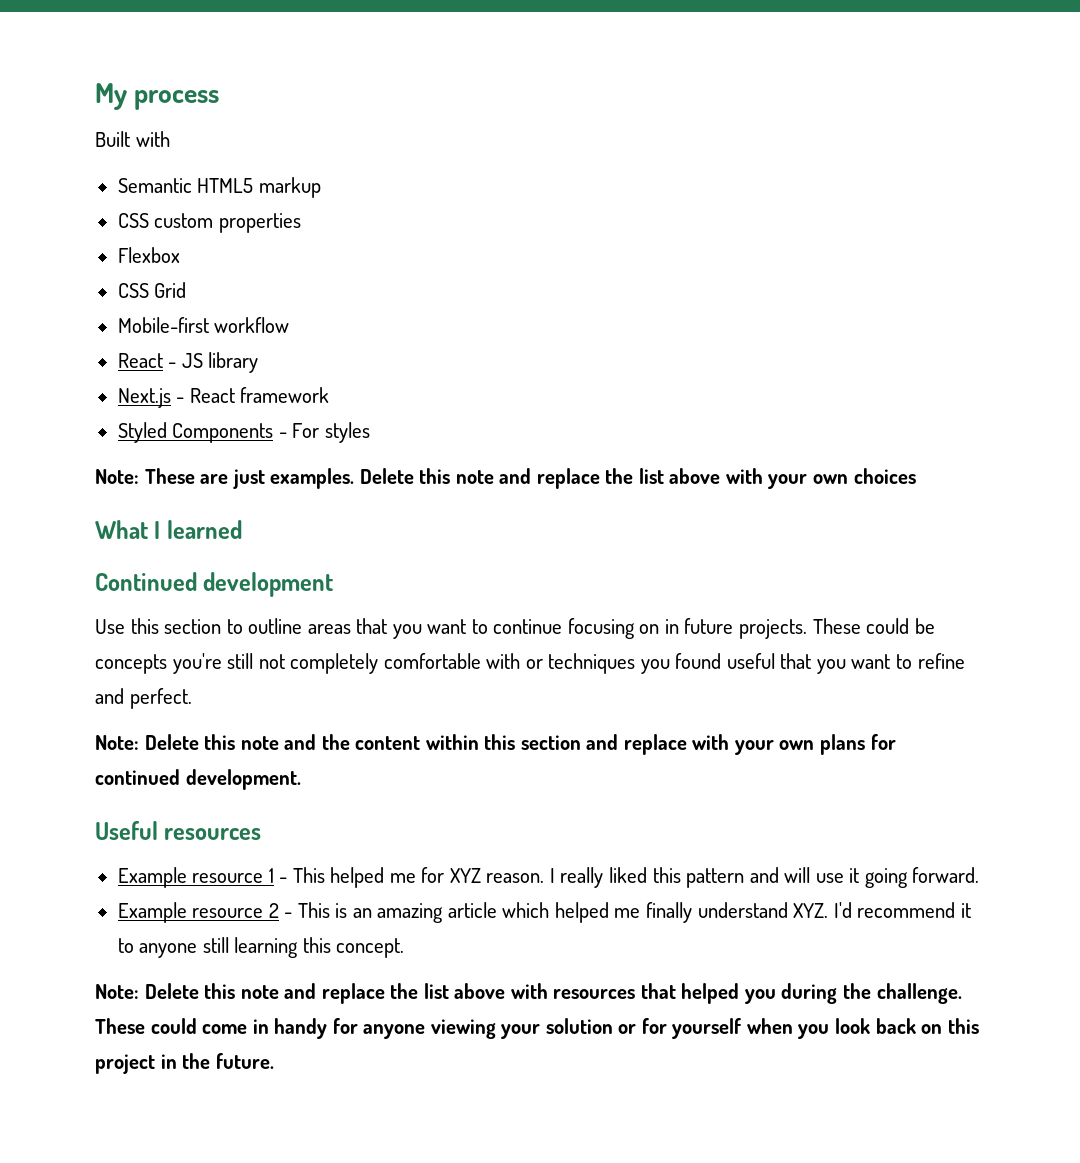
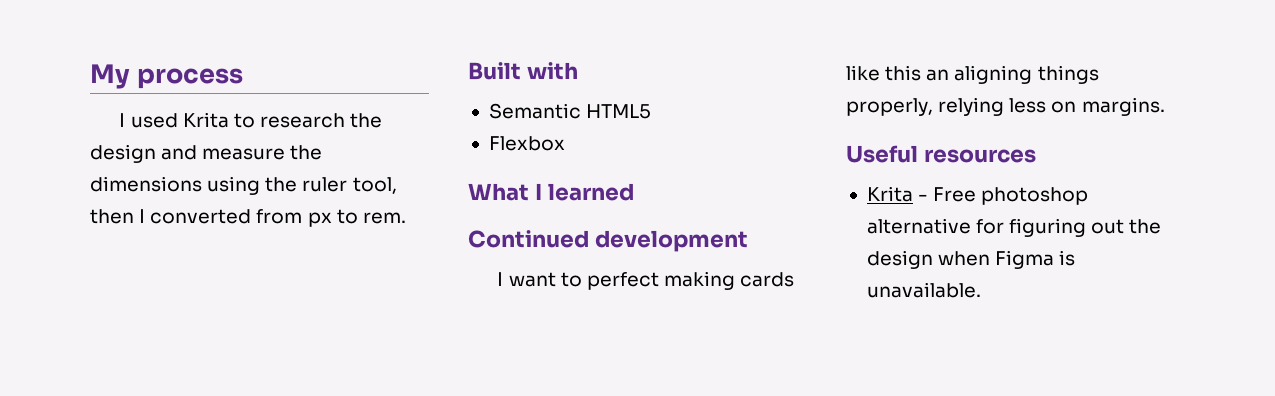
[95,131,170,147] [117,177,321,198] [117,213,301,233] [117,247,180,263] [117,282,187,298] [117,317,290,333] [117,352,259,373] [117,387,330,408] [117,422,370,443] [95,468,916,489] Built with // Semantic HTML5 markup // CSS custom properties // Flexbox // CSS Grid // Mobile-first workflow // React - JS library // Next.js - React framework // Styled Components - For styles // Note: These are just examples. Delete this note and replace the list above with your own choices -> [119,112,383,128] [90,144,323,163] [90,176,397,195] [90,209,406,227] [468,62,578,80] [488,103,652,119] [488,136,565,151] I used Krita to research the design and measure the dimensions using the ruler tool, then I converted from px to rem. // Built with // Semantic HTML5 // Flexbox
[95,618,935,639] [95,653,965,674] [95,688,192,709] [95,734,896,755] [95,769,301,790] [95,821,262,840] [117,867,980,888] [117,902,971,923] [117,937,405,958] [95,983,962,1004] [95,1018,979,1039] [95,1053,274,1074] Use this section to outline areas that you want to continue focusing on in future projects. These could be concepts you're still not completely comfortable with or techniques you found useful that you want to refine and perfect. // Note: Delete this note and the content within this section and replace with your own plans for continued development. // Useful resources // Example resource 1 - This helped me for XYZ reason. I really liked this pattern and will use it going forward. // Example resource 2 - This is an amazing article which helped me finally understand XYZ. I'd recommend it to anyone still learning this concept. // Note: Delete this note and replace the list above with resources that helped you during the challenge. These could come in handy for anyone viewing your solution or for yourself when you look back on this project in the future. -> [497,271,795,290] [846,65,1099,84] [846,97,1165,116] [846,145,1036,163] [866,186,1089,205] [866,218,1162,237] [866,250,1076,269] [866,282,981,298] I want to perfect making cards like this an aligning things properly, relying less on margins. // Useful resources // Krita - Free photoshop alternative for figuring out the design when Figma is unavailable.

